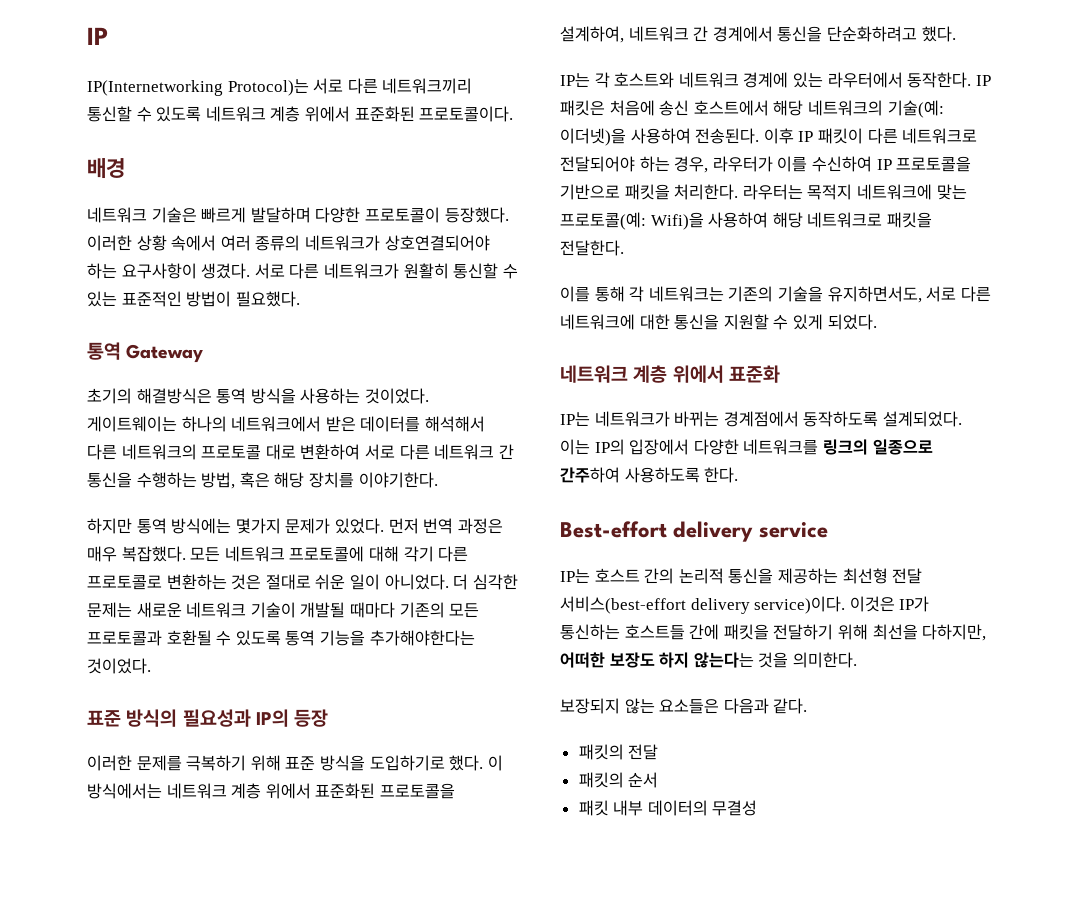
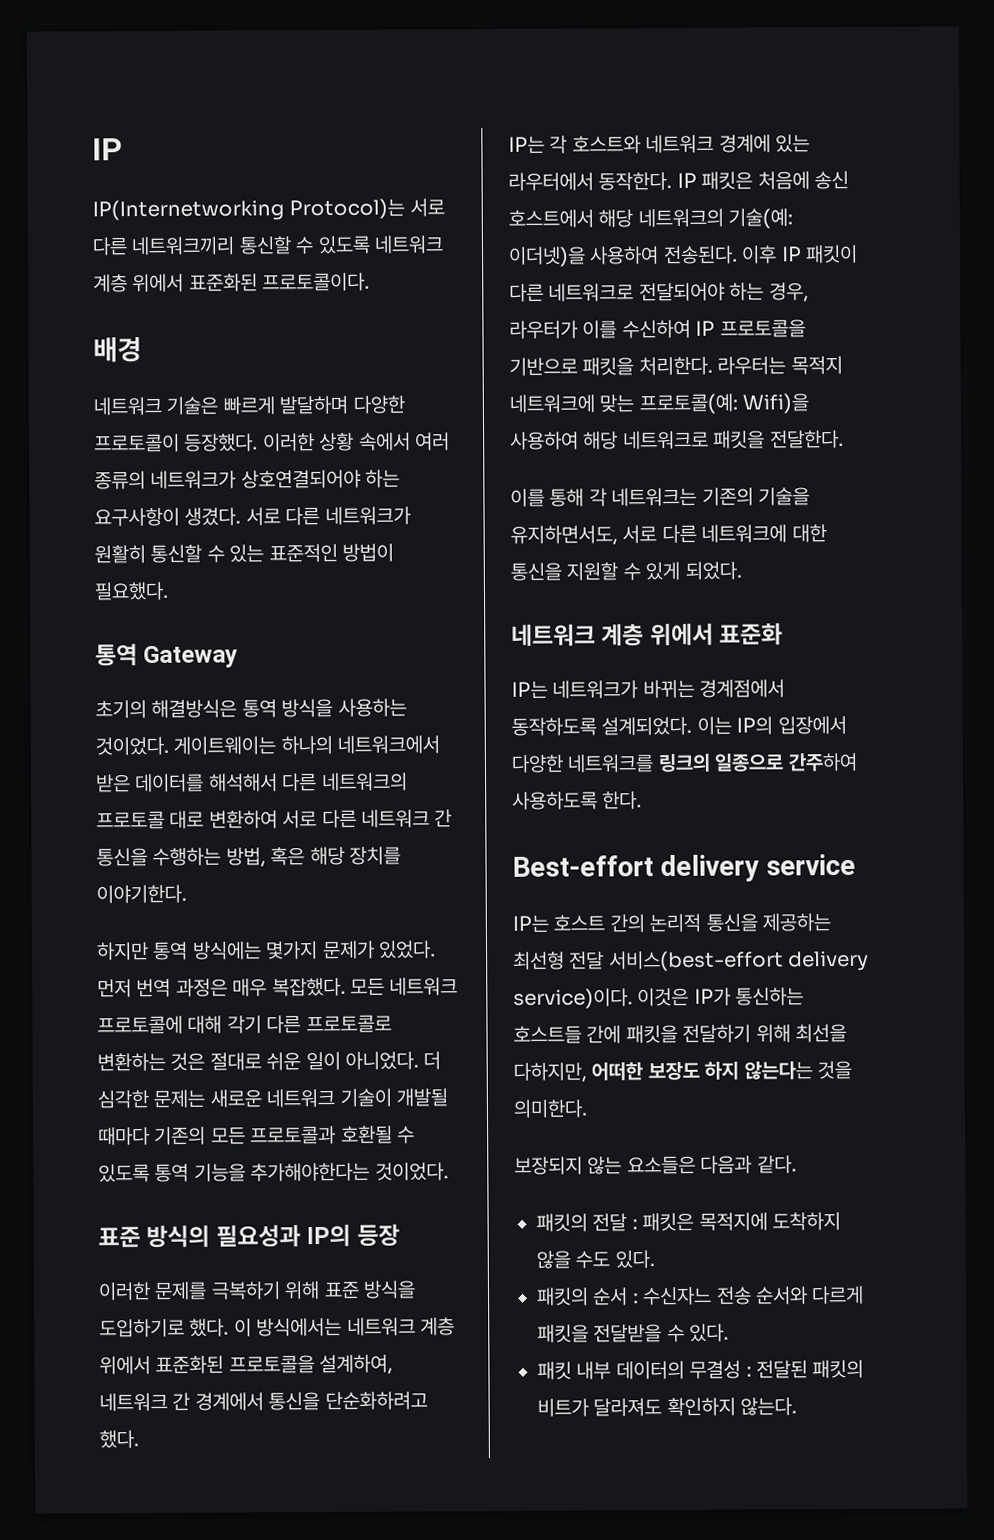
[578,772,659,788] [578,800,758,816] // 패킷의 순서 // 패킷 내부 데이터의 무결성 -> [631,1212,841,1232] [536,1250,655,1269] [536,1285,865,1306] [537,1323,730,1343] [537,1359,865,1380] [537,1397,798,1417] : 패킷은 목적지에 도착하지 않을 수도 있다. // 패킷의 순서 : 수신자느 전송 순서와 다르게 패킷을 전달받을 수 있다. // 패킷 내부 데이터의 무결성 : 전달된 패킷의 비트가 달라져도 확인하지 않는다.

